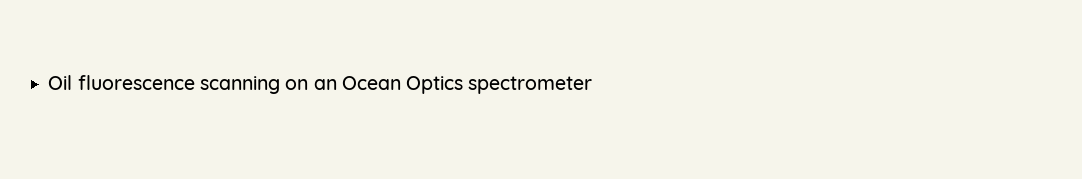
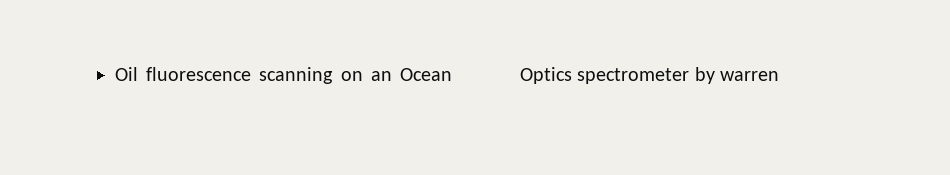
(593, 85) none -> [694,67,780,84] by warren

